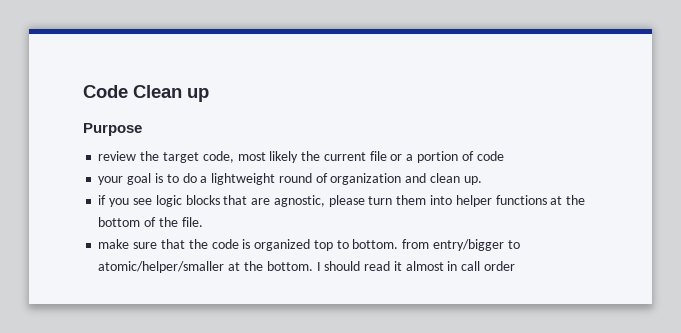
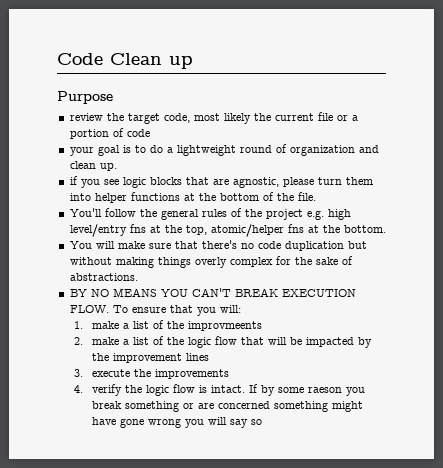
[98,239,520,251] [98,261,515,273] make sure that the code is organized top to bottom. from entry/bigger to atomic/helper/smaller at the bottom. I should read it almost in call order -> [69,208,351,220] [69,224,386,237] [69,240,367,251] [69,256,353,268] [69,273,138,281] [69,288,356,297] [69,305,241,316] [74,320,262,331] [74,336,372,348] [91,353,209,363] [74,369,229,379] [74,384,365,396] [91,401,363,412] [91,417,262,428] You'll follow the general rules of the project e.g. high level/entry fns at the top, atomic/helper fns at the bottom. // You will make sure that there's no code duplication but without making things overly complex for the sake of abstractions. // BY NO MEANS YOU CAN'T BREAK EXECUTION FLOW. To ensure that you will: // 1. make a list of the improvmeents // 2. make a list of the logic flow that will be impacted by the improvement lines // 3. execute the improvements // 4. verify the logic flow is intact. If by some raeson you break something or are concerned something might have gone wrong you will say so

